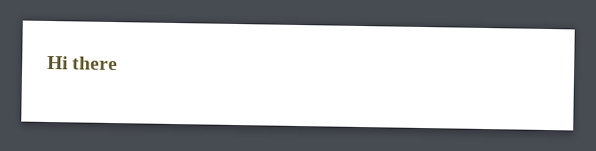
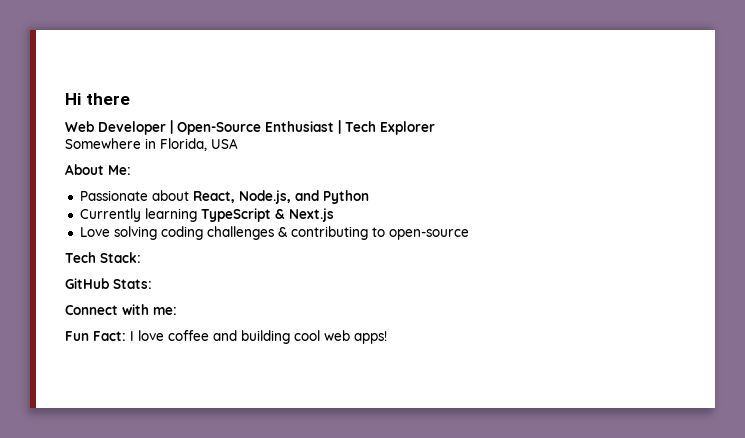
(119, 63) none -> [65,120,435,135] [65,138,238,151] [65,164,131,175] [79,190,369,204] [79,208,334,222] [79,226,469,240] [65,252,141,263] [65,278,152,289] [65,304,177,315] [65,330,387,344] // Web Developer | Open-Source Enthusiast | Tech Explorer // Somewhere in Florida, USA // About Me: // Passionate about React, Node.js, and Python // Currently learning TypeScript & Next.js // Love solving coding challenges & contributing to open-source // Tech Stack: // GitHub Stats: // Connect with me: // Fun Fact: I love coffee and building cool web apps!

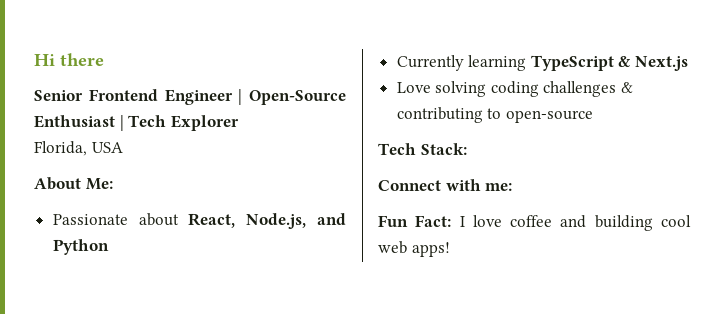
[65,121,166,135] Web Developer -> [34,89,233,105] Senior Frontend Engineer
[65,138,156,149] Somewhere in -> (239, 123) none
[65,278,152,289] // GitHub Stats: -> (467, 149) none

